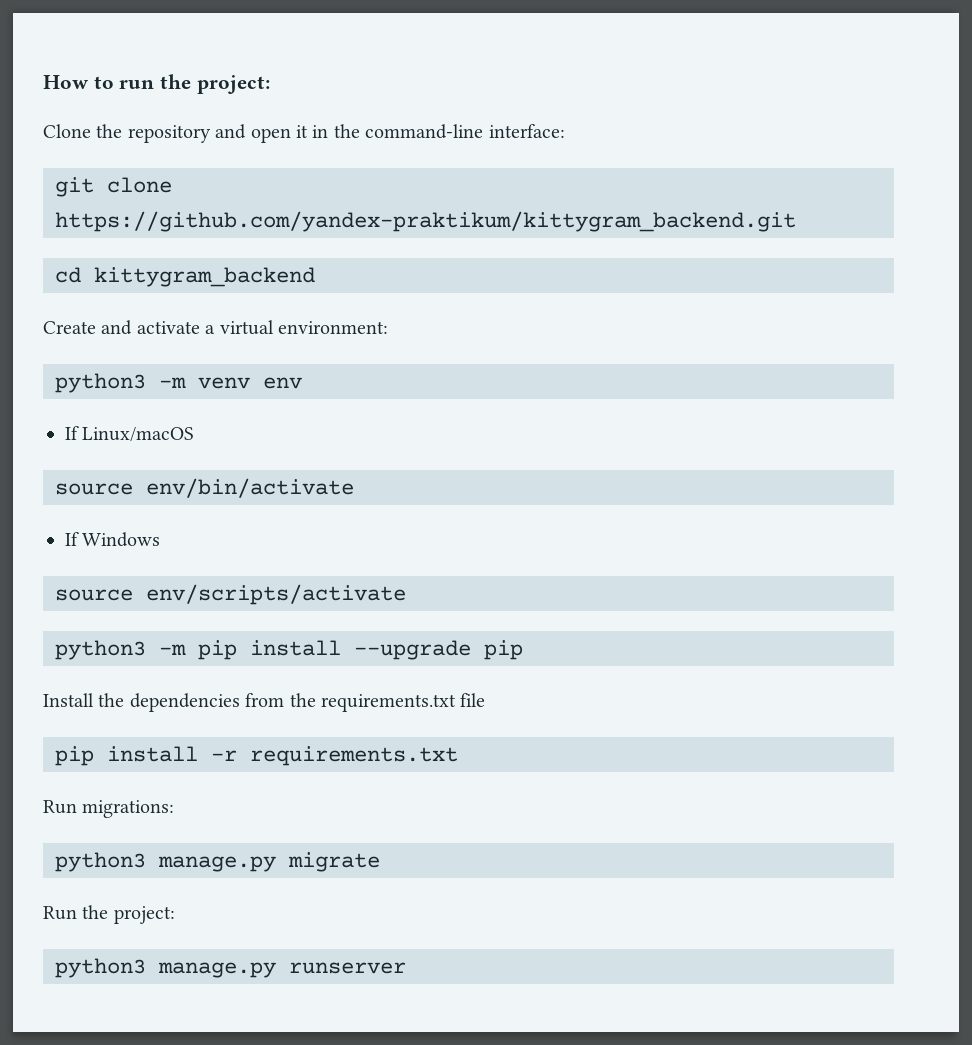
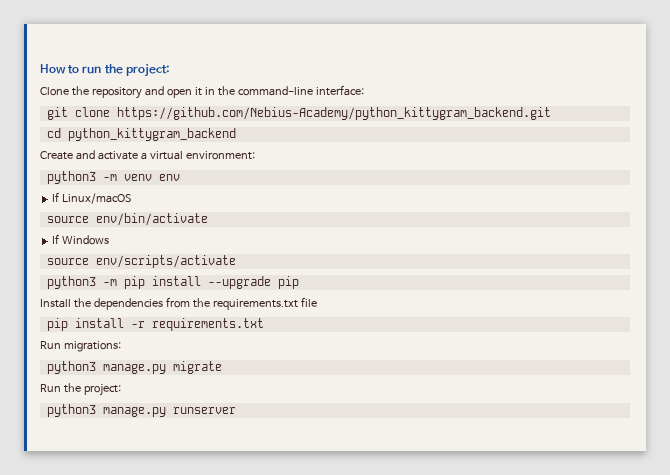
[55,211,796,232] https://github.com/yandex-praktikum/kittygram_backend.git -> [116,107,551,120] https://github.com/Nebius-Academy/python_kittygram_backend.git
[94,267,315,287] kittygram_backend -> [67,128,236,141] python_kittygram_backend

